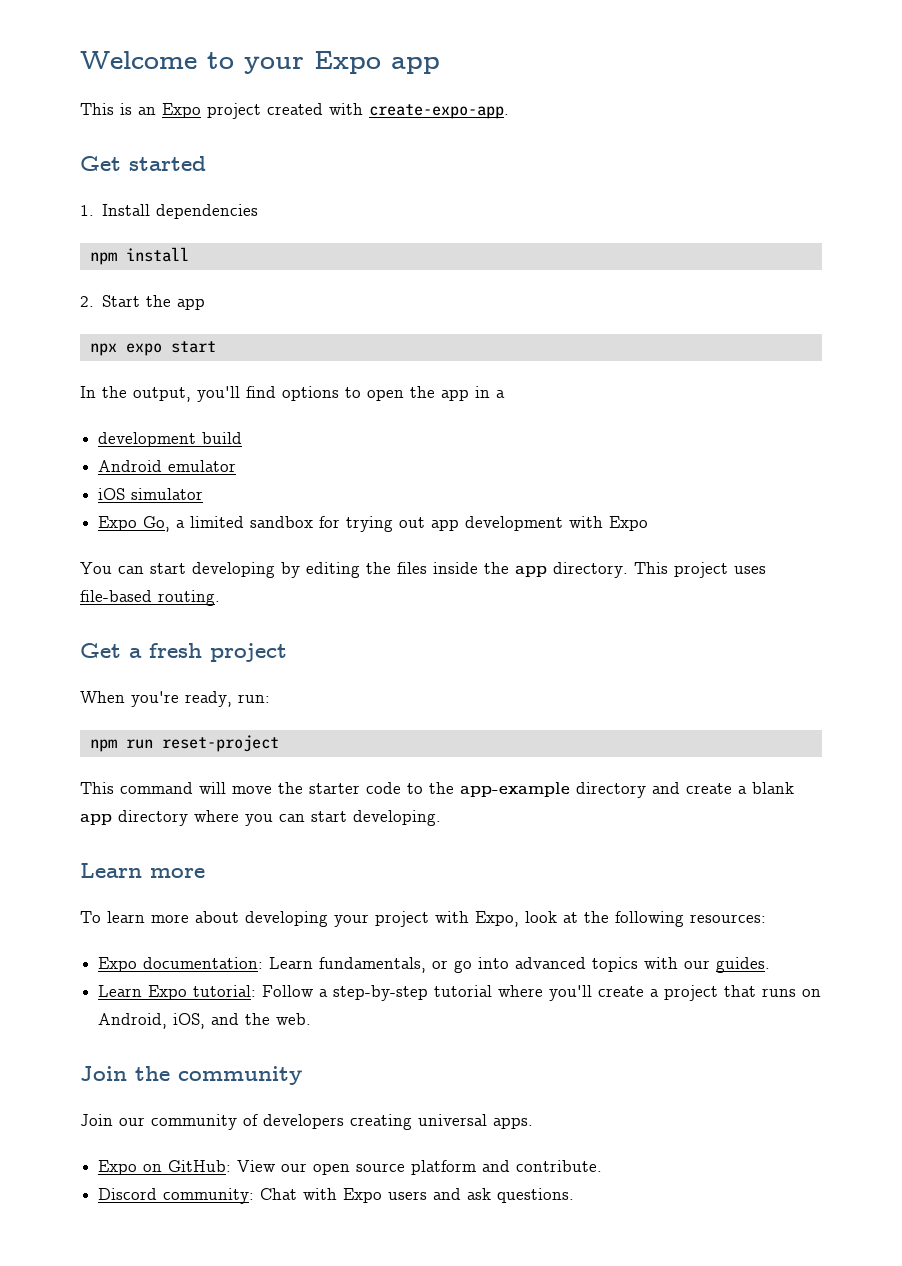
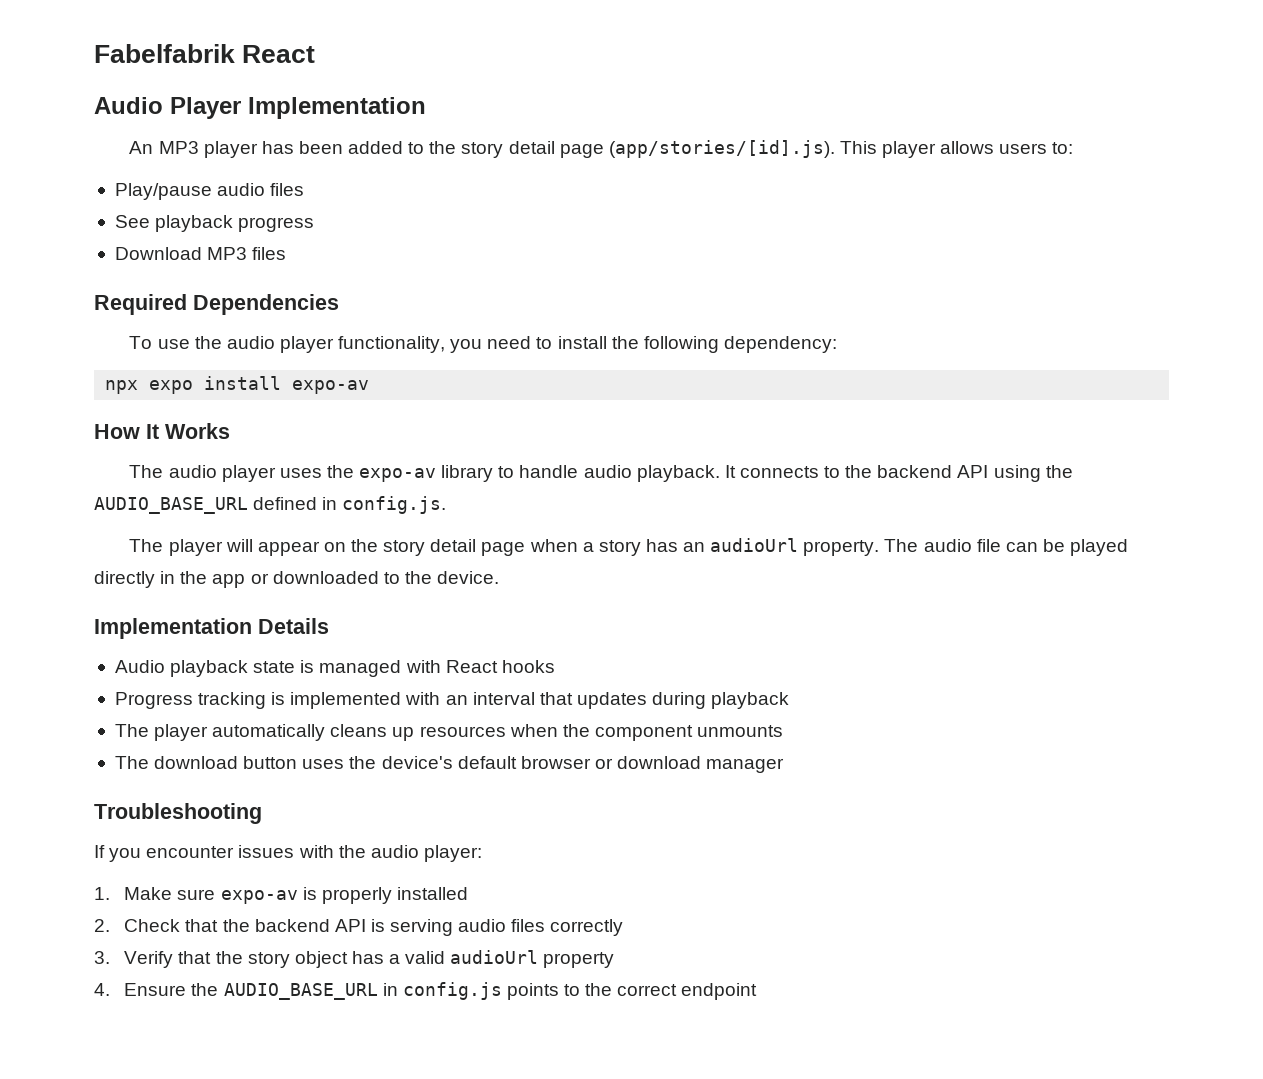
[80,51,440,74] [80,103,509,119] [80,156,206,171] [80,204,259,219] [89,247,189,265] [80,295,206,310] [89,341,216,356] [80,386,505,402] [98,432,243,447] [98,460,237,472] [98,488,204,500] [98,516,649,532] [80,562,766,578] [80,590,220,606] [80,643,287,662] [80,691,270,707] [89,735,279,752] [80,782,794,798] [80,810,441,826] [80,863,205,878] [80,911,766,927] [98,957,771,973] [98,985,822,1001] [98,1013,312,1029] [80,1066,302,1085] [80,1114,533,1130] [98,1160,603,1175] [98,1188,575,1204] Welcome to your Expo app // This is an Expo project created with create-expo-app. // Get started // 1. Install dependencies // npm install // 2. Start the app // npx expo start // In the output, you'll find options to open the app in a // development build // Android emulator // iOS simulator // Expo Go, a limited sandbox for trying out app development with Expo // You can start developing by editing the files inside the app directory. This project uses file-based routing. // Get a fresh project // When you're ready, run: // npm run reset-project // This command will move the starter code to the app-example directory and create a blank app directory where you can start developing. // Learn more // To learn more about developing your project with Expo, look at the following resources: // Expo documentation: Learn fundamentals, or go into advanced topics with our guides. // Learn Expo tutorial: Follow a step-by-step tutorial where you'll create a project that runs on Android, iOS, and the web. // Join the community // Join our community of developers creating universal apps. // Expo on GitHub: View our open source platform and contribute. // Discord community: Chat with Expo users and ask questions. -> [94,44,316,63] [94,97,426,119] [129,140,1074,158] [114,183,305,200] [114,215,315,232] [114,247,287,260] [94,294,339,315] [129,336,837,353] [105,376,370,394] [94,423,230,439] [129,465,1073,482] [94,496,447,514] [129,538,1129,556] [94,571,500,588] [94,618,329,639] [114,660,555,677] [114,692,790,709] [114,724,784,741] [114,756,785,773] [94,803,262,824] [94,845,482,862] [94,887,468,904] [94,919,624,936] [94,950,615,968] [94,982,758,1000] Fabelfabrik React // Audio Player Implementation // An MP3 player has been added to the story detail page (app/stories/[id].js). This player allows users to: // Play/pause audio files // See playback progress // Download MP3 files // Required Dependencies // To use the audio player functionality, you need to install the following dependency: // npx expo install expo-av // How It Works // The audio player uses the expo-av library to handle audio playback. It connects to the backend API using the AUDIO_BASE_URL defined in config.js. // The player will appear on the story detail page when a story has an audioUrl property. The audio file can be played directly in the app or downloaded to the device. // Implementation Details // Audio playback state is managed with React hooks // Progress tracking is implemented with an interval that updates during playback // The player automatically cleans up resources when the component unmounts // The download button uses the device's default browser or download manager // Troubleshooting // If you encounter issues with the audio player: // 1. Make sure expo-av is properly installed // 2. Check that the backend API is serving audio files correctly // 3. Verify that the story object has a valid audioUrl property // 4. Ensure the AUDIO_BASE_URL in config.js points to the correct endpoint

